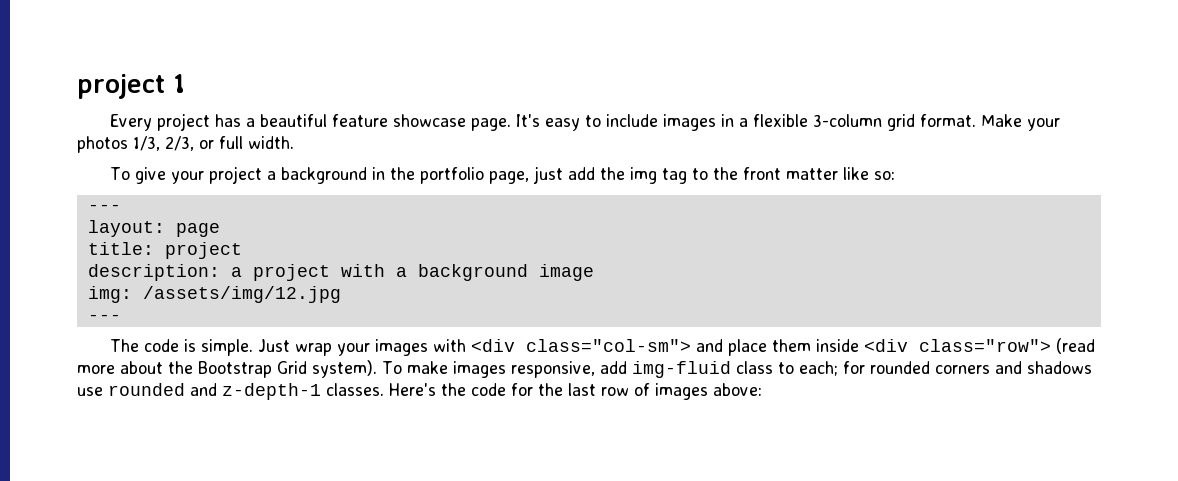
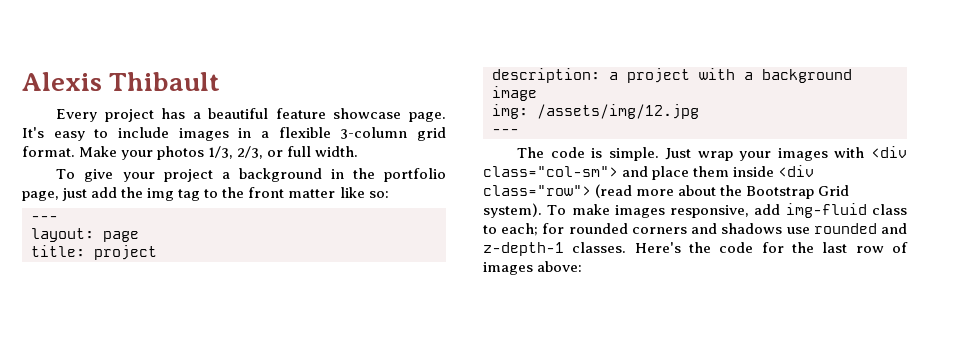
[77,74,186,99] project 1 -> [22,72,221,91] Alexis Thibault

